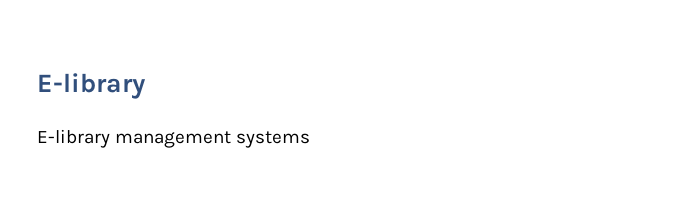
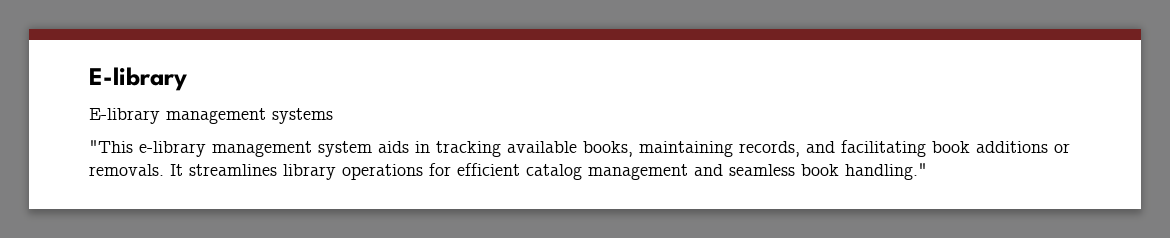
(311, 139) none -> [89,140,1070,157] [89,163,927,180] // "This e-library management system aids in tracking available books, maintaining records, and facilitating book additions or removals. It streamlines library operations for efficient catalog management and seamless book handling."

